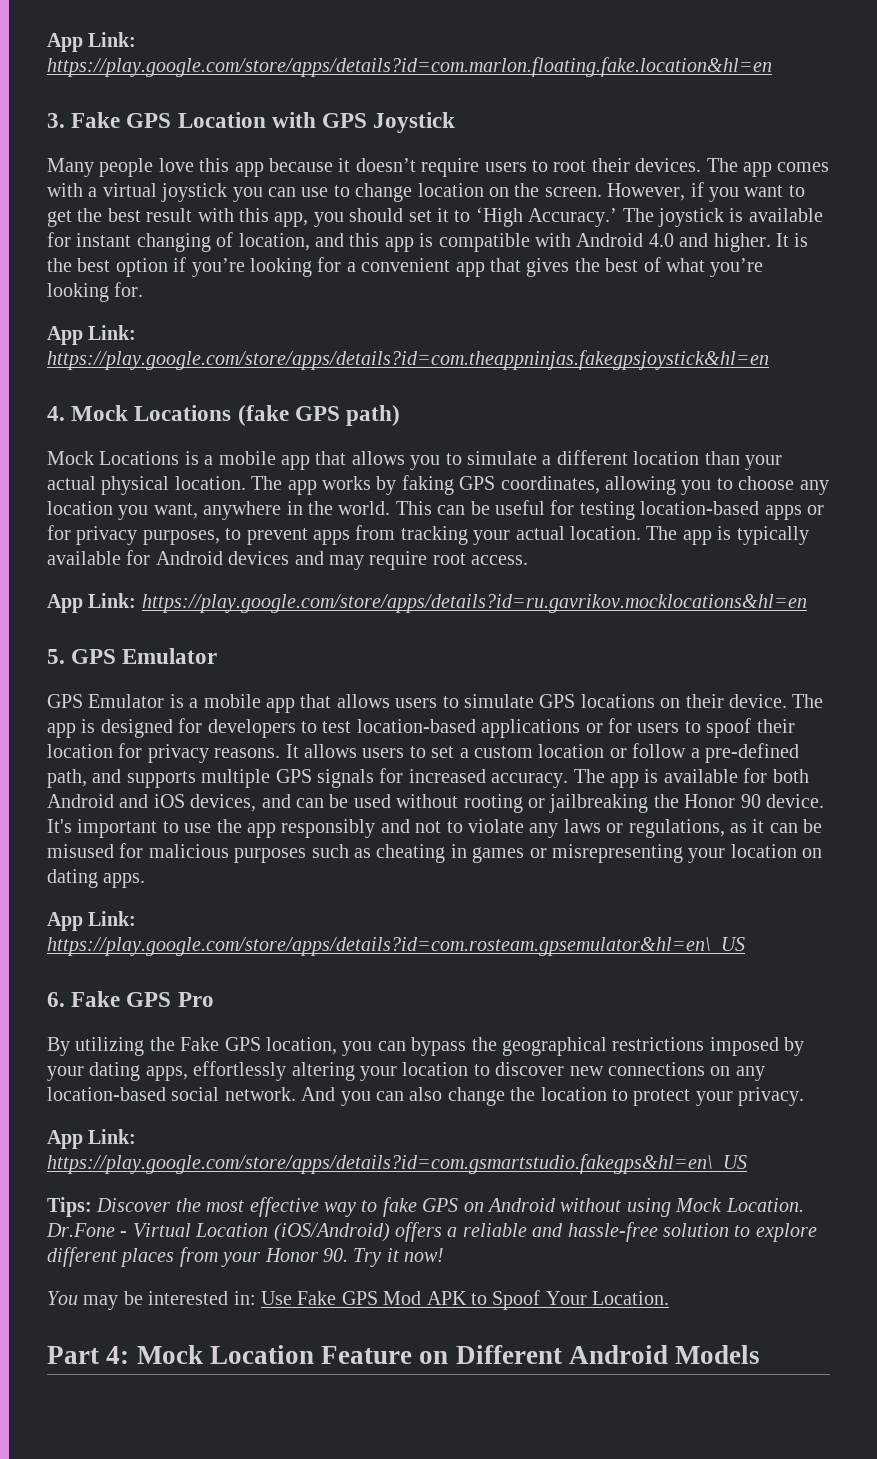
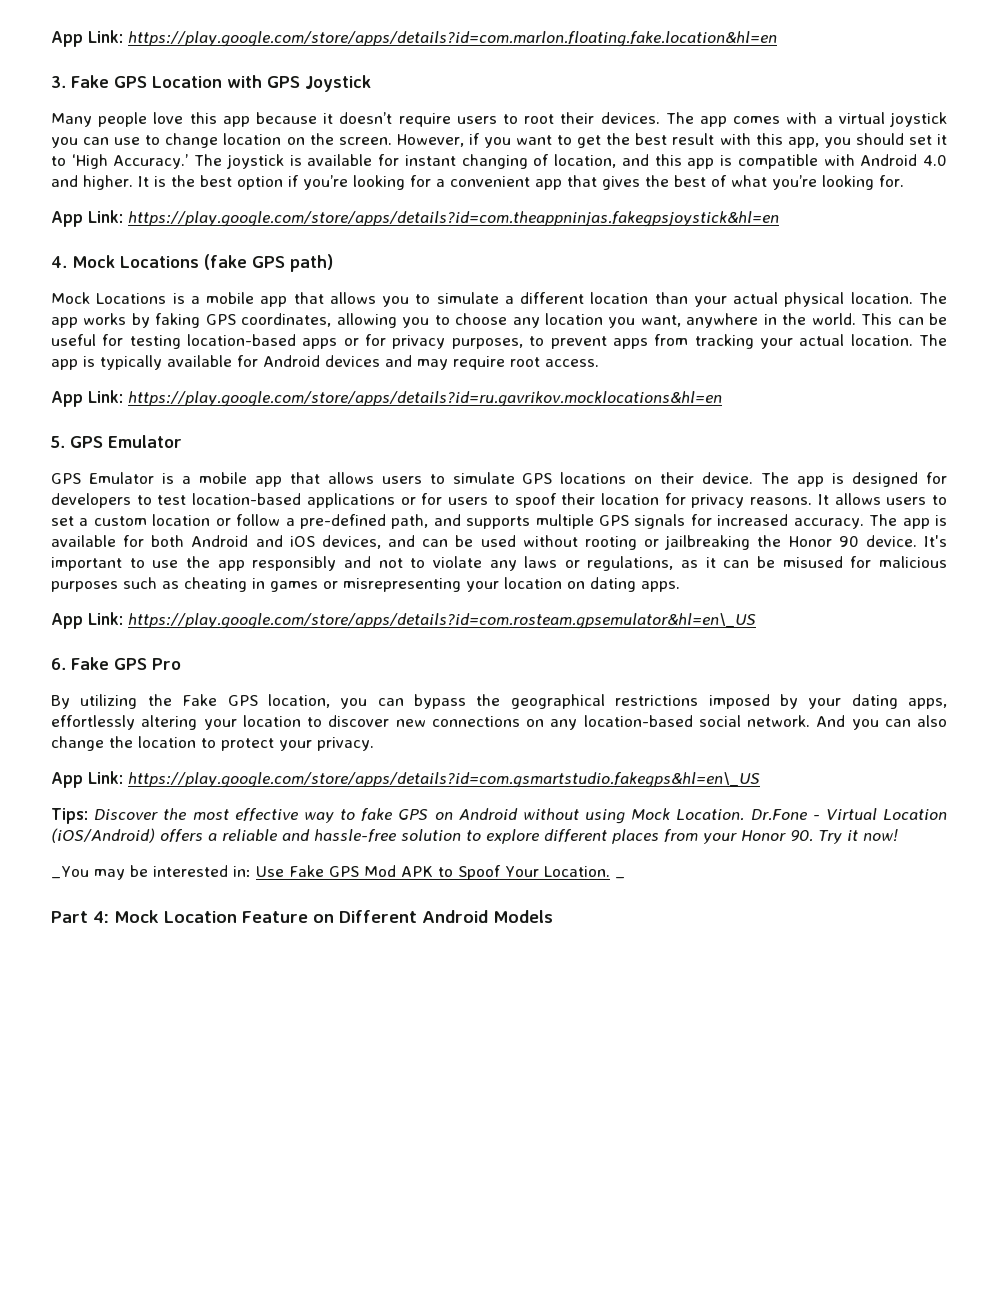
[47,1291,78,1305] You -> [51,866,89,879] _You
(670, 1298) none -> [614,877,625,879] _

